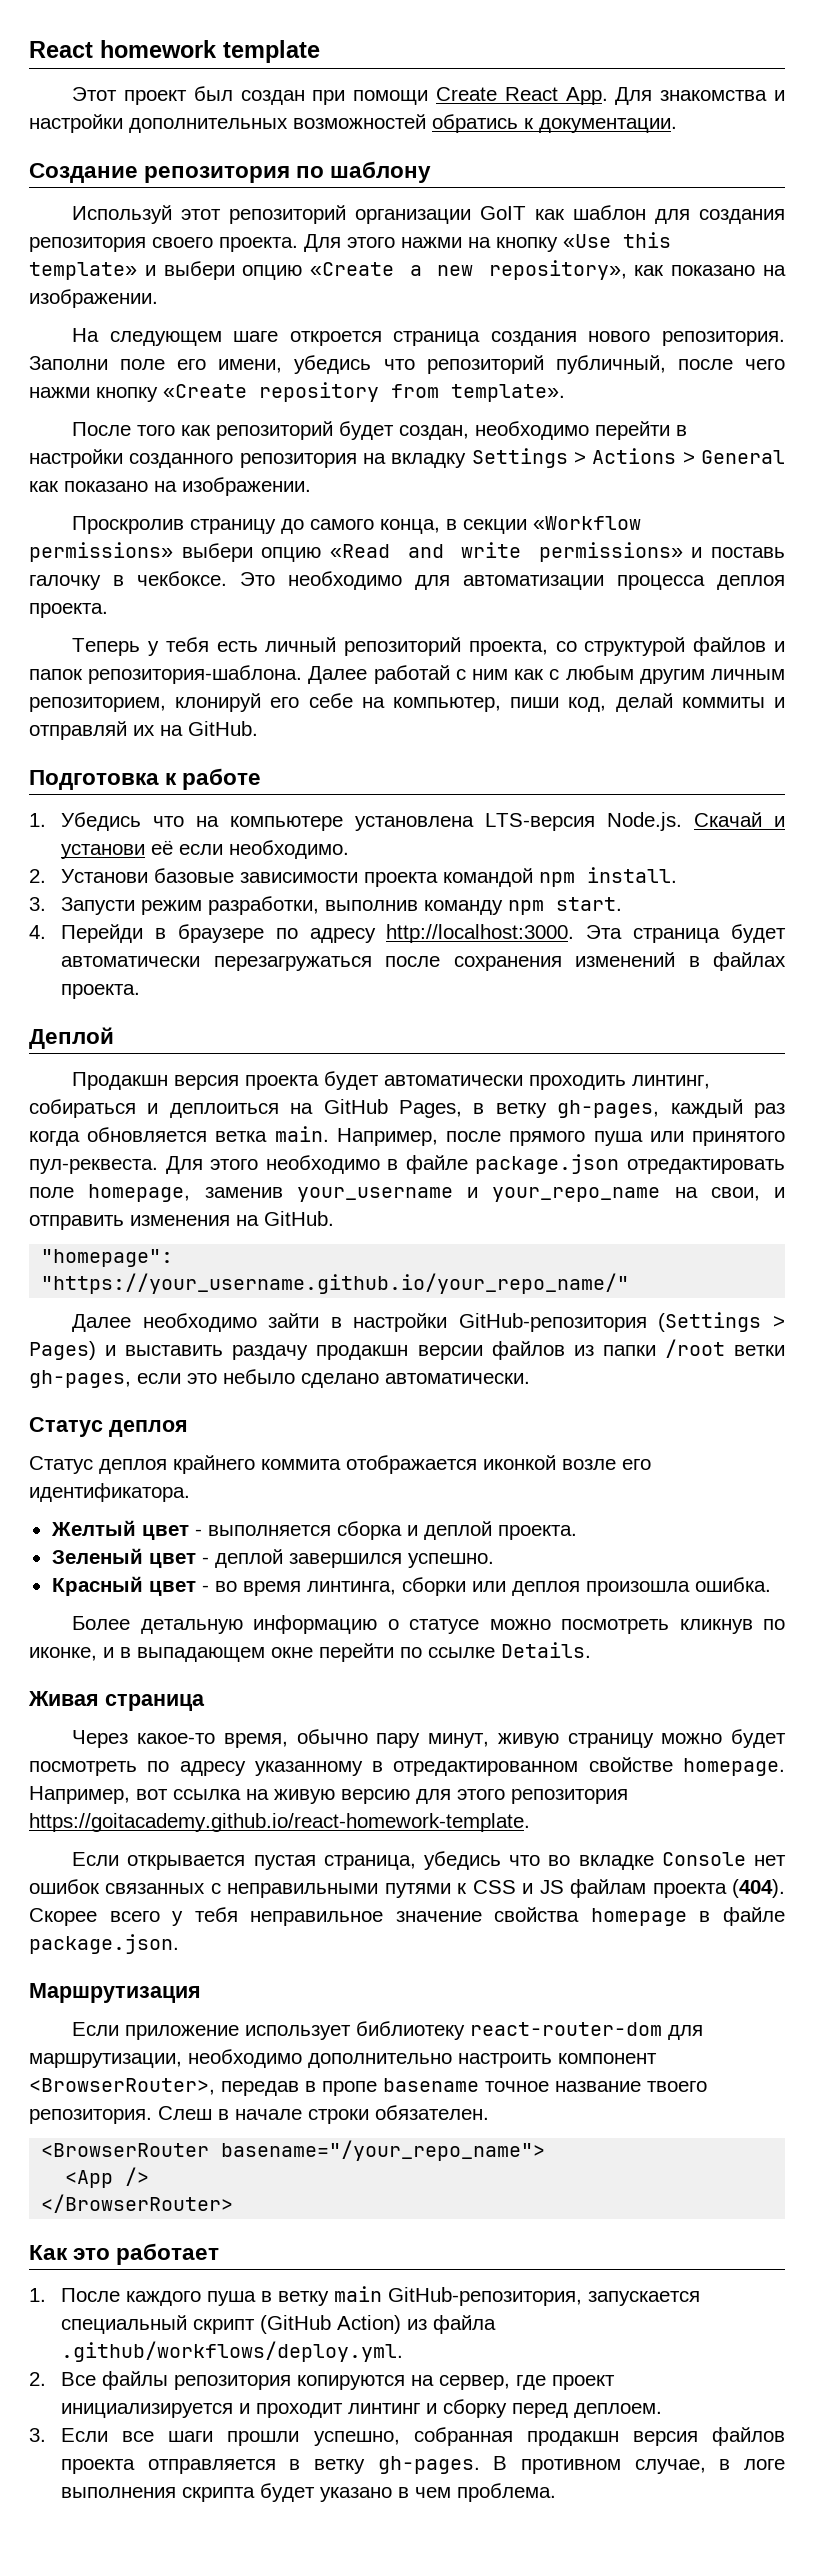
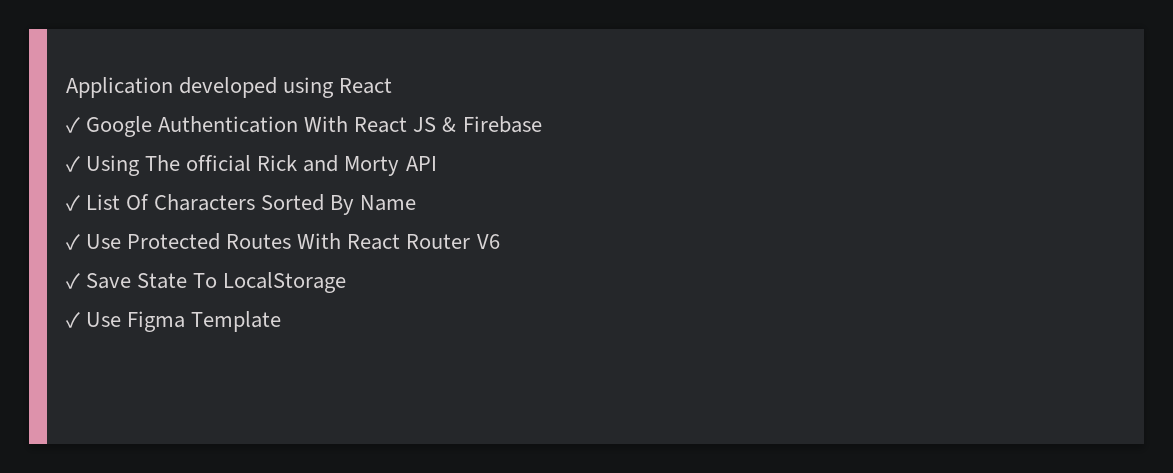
[29,40,320,63] [72,86,786,105] [29,114,677,133] [29,161,432,183] [72,205,786,224] [29,232,671,252] [29,260,786,280] [29,289,158,308] [72,328,785,346] [29,355,785,374] [29,382,565,402] [72,421,688,440] [29,448,785,468] [29,477,311,496] [72,516,642,534] [29,542,785,562] [29,571,785,590] [29,603,108,618] [72,637,785,656] [29,665,786,684] [29,693,786,712] [29,721,258,740] [29,768,262,790] [29,812,786,831] [61,840,350,859] [29,867,678,887] [29,896,623,915] [29,924,787,943] [61,952,787,971] [61,984,141,999] [29,1027,114,1049] [72,1071,711,1090] [29,1099,785,1118] [29,1126,785,1146] [29,1154,785,1174] [29,1184,785,1202] [29,1211,334,1230] [41,1249,174,1267] [41,1273,630,1294] [72,1312,785,1332] [29,1339,786,1360] [29,1369,530,1388] [29,1417,188,1437] [29,1455,651,1474] [29,1483,190,1502] [50,1520,577,1540] [51,1548,494,1568] [51,1576,771,1596] [72,1615,786,1634] [29,1642,591,1662] [28,1691,205,1711] [72,1729,786,1748] [29,1757,785,1776] [29,1786,628,1804] [29,1813,530,1832] [72,1851,787,1870] [29,1879,785,1898] [29,1907,785,1926] [29,1934,179,1954] [29,1983,201,2003] [72,2021,704,2040] [29,2049,657,2068] [29,2078,707,2096] [29,2105,489,2124] [41,2140,546,2161] [65,2167,150,2188] [41,2194,234,2213] [29,2243,220,2265] [29,2286,701,2306] [61,2315,497,2334] [61,2341,404,2362] [29,2371,616,2390] [61,2399,663,2418] [29,2427,785,2446] [61,2456,785,2474] [61,2483,557,2502] React homework template // Этот проект был создан при помощи Create React App. Для знакомства и настройки дополнительных возможностей обратись к документации. // Создание репозитория по шаблону // Используй этот репозиторий организации GoIT как шаблон для создания репозитория своего проекта. Для этого нажми на кнопку «Use this template» и выбери опцию «Create a new repository», как показано на изображении. // На следующем шаге откроется страница создания нового репозитория. Заполни поле его имени, убедись что репозиторий публичный, после чего нажми кнопку «Create repository from template». // После того как репозиторий будет создан, необходимо перейти в настройки созданного репозитория на вкладку Settings > Actions > General как показано на изображении. // Проскролив страницу до самого конца, в секции «Workflow permissions» выбери опцию «Read and write permissions» и поставь галочку в чекбоксе. Это необходимо для автоматизации процесса деплоя проекта. // Теперь у тебя есть личный репозиторий проекта, со структурой файлов и папок репозитория-шаблона. Далее работай с ним как с любым другим личным репозиторием, клонируй его себе на компьютер, пиши код, делай коммиты и отправляй их на GitHub. // Подготовка к работе // 1. Убедись что на компьютере установлена LTS-версия Node.js. Скачай и установи её если необходимо. // 2. Установи базовые зависимости проекта командой npm install. // 3. Запусти режим разработки, выполнив команду npm start. // 4. Перейди в браузере по адресу http://localhost:3000. Эта страница будет автоматически перезагружаться после сохранения изменений в файлах проекта. // Деплой // Продакшн версия проекта будет автоматически проходить линтинг, собираться и деплоиться на GitHub Pages, в ветку gh-pages, каждый раз когда обновляется ветка main. Например, после прямого пуша или принятого пул-реквеста. Для этого необходимо в файле package.json отредактировать поле homepage, заменив your_username и your_repo_name на свои, и отправить изменения на GitHub. // "homepage": "https://your_username.github.io/your_repo_name/" // Далее необходимо зайти в настройки GitHub-репозитория (Settings > Pages) и выставить раздачу продакшн версии файлов из папки /root ветки gh-pages, если это небыло сделано автоматически. // Статус деплоя // Статус деплоя крайнего коммита отображается иконкой возле его идентификатора. // Желтый цвет - выполняется сборка и деплой проекта. // Зеленый цвет - деплой завершился успешно. // Красный цвет - во время линтинга, сборки или деплоя произошла ошибка. // Более детальную информацию о статусе можно посмотреть кликнув по иконке, и в выпадающем окне перейти по ссылке Details. // Живая страница // Через какое-то время, обычно пару минут, живую страницу можно будет посмотреть по адресу указанному в отредактированном свойстве homepage. Например, вот ссылка на живую версию для этого репозитория https://goitacademy.github.io/react-homework-template. // Если открывается пустая страница, убедись что во вкладке Console нет ошибок связанных с неправильными путями к CSS и JS файлам проекта (404). Скорее всего у тебя неправильное значение свойства homepage в файле package.json. // Маршрутизация // Если приложение использует библиотеку react-router-dom для маршрутизации, необходимо дополнительно настроить компонент <BrowserRouter>, передав в пропе basename точное название твоего репозитория. Слеш в начале строки обязателен. // <BrowserRouter basename="/your_repo_name"> // <App /> // </BrowserRouter> // Как это работает // 1. После каждого пуша в ветку main GitHub-репозитория, запускается специальный скрипт (GitHub Action) из файла .github/workflows/deploy.yml. // 2. Все файлы репозитория копируются на сервер, где проект инициализируется и проходит линтинг и сборку перед деплоем. // 3. Если все шаги прошли успешно, собранная продакшн версия файлов проекта отправляется в ветку gh-pages. В противном случае, в логе выполнения скрипта будет указано в чем проблема. -> [66,77,393,98] [66,116,542,137] [66,155,437,176] [66,194,417,215] [66,233,500,250] [66,272,347,293] [66,311,282,332] Application developed using React // ✓ Google Authentication With React JS & Firebase // ✓ Using The official Rick and Morty API // ✓ List Of Characters Sorted By Name // ✓ Use Protected Routes With React Router V6 // ✓ Save State To LocalStorage // ✓ Use Figma Template

